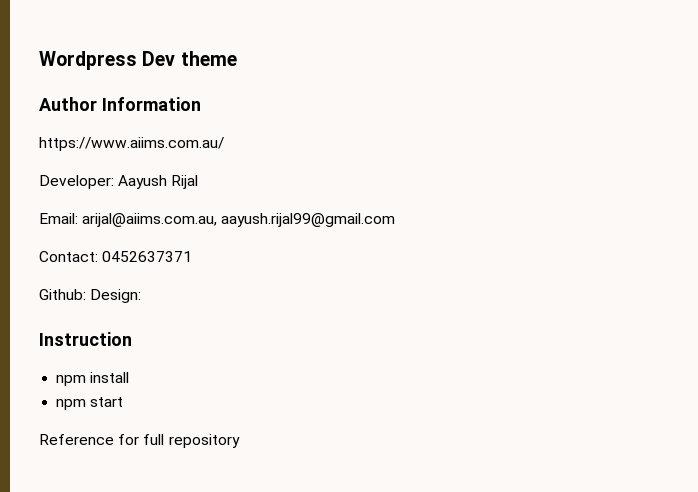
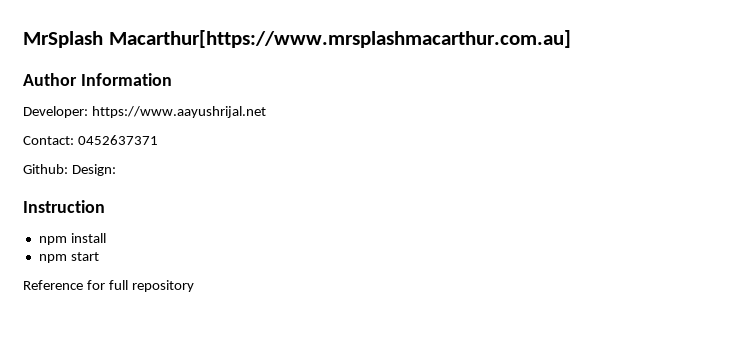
[39,51,237,70] Wordpress Dev theme -> [23,30,571,48] MrSplash Macarthur[https://www.mrsplashmacarthur.com.au]
[39,137,224,151] // https://www.aiims.com.au/ -> (172, 79) none
[118,175,199,189] [39,213,396,227] Aayush Rijal // Email: arijal@aiims.com.au, aayush.rijal99@gmail.com -> [91,106,266,118] https://www.aayushrijal.net

